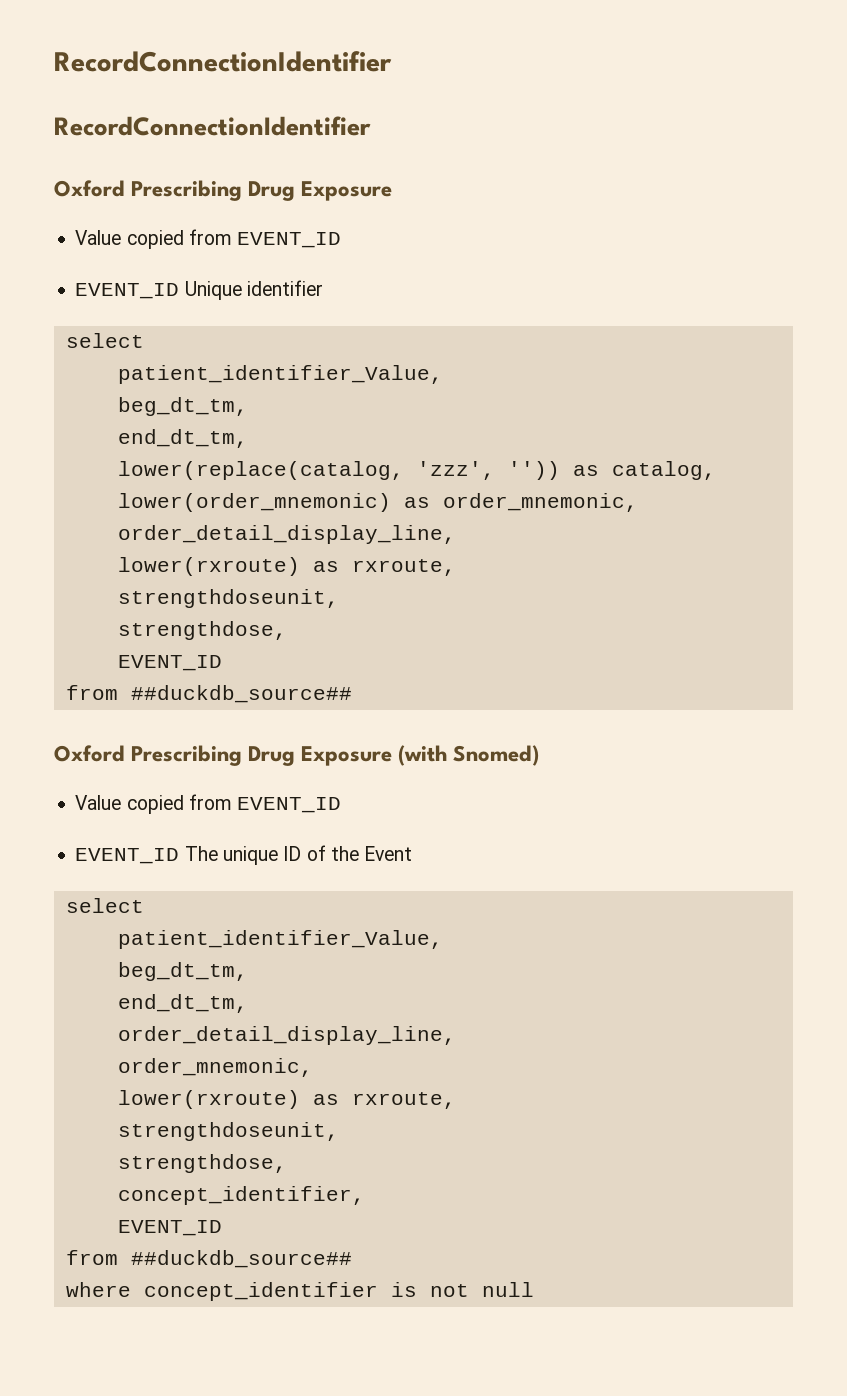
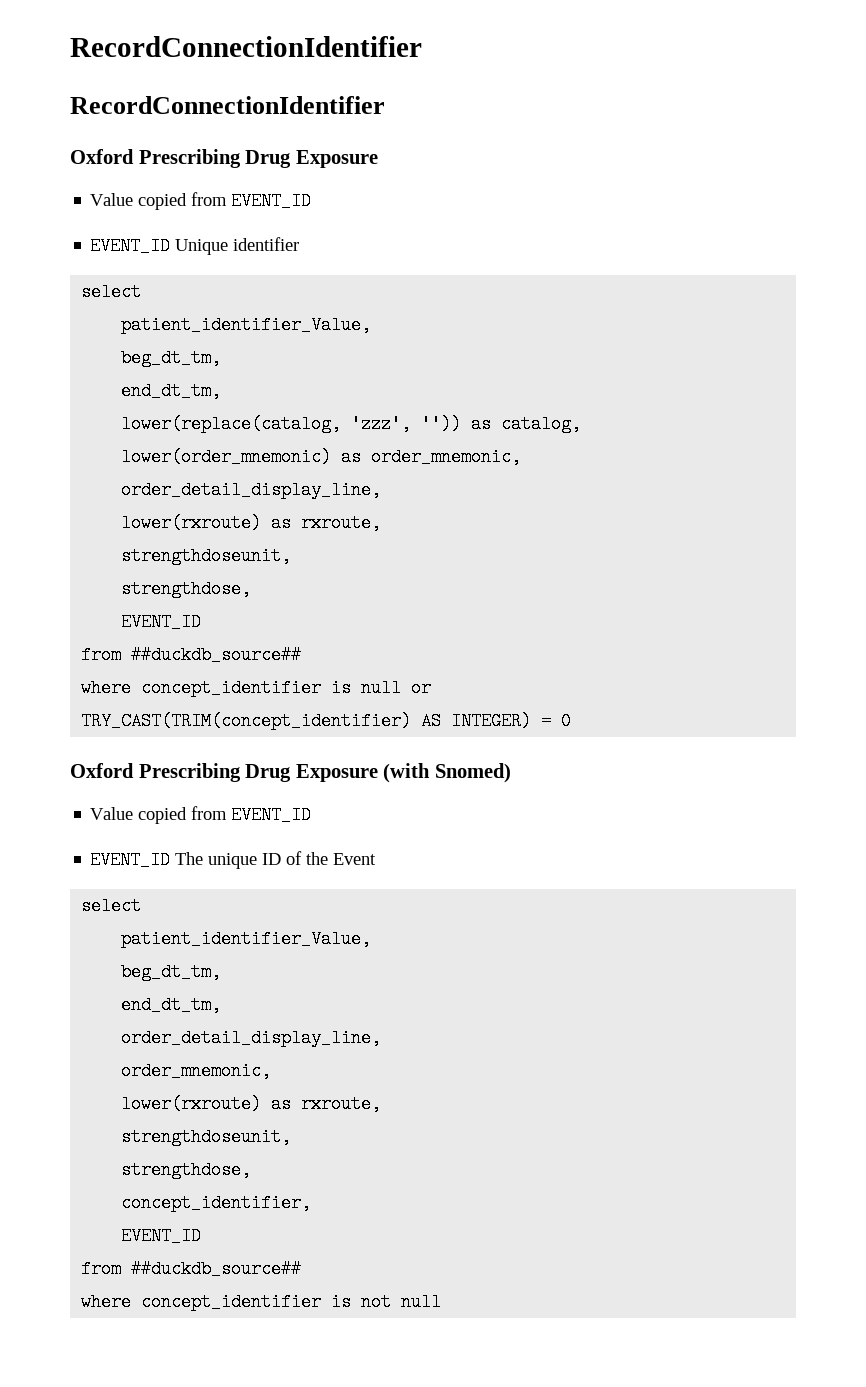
(352, 694) none -> [81,679,432,697] [81,712,572,730] // where concept_identifier is null or // TRY_CAST(TRIM(concept_identifier) AS INTEGER) = 0

